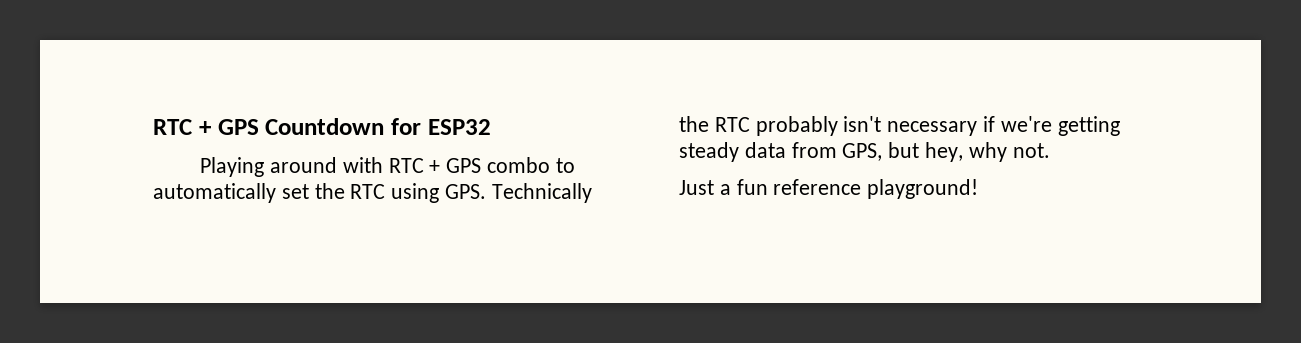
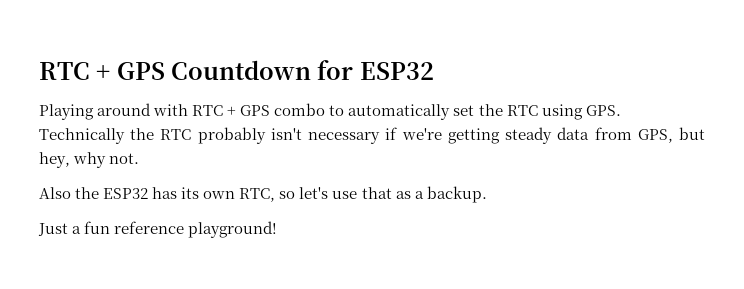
(1050, 150) none -> [39,186,487,203] // Also the ESP32 has its own RTC, so let's use that as a backup.

